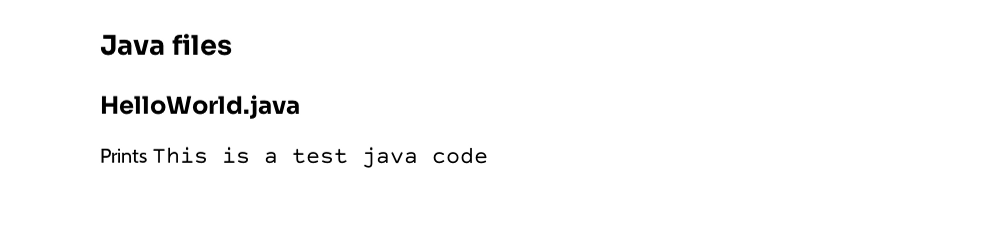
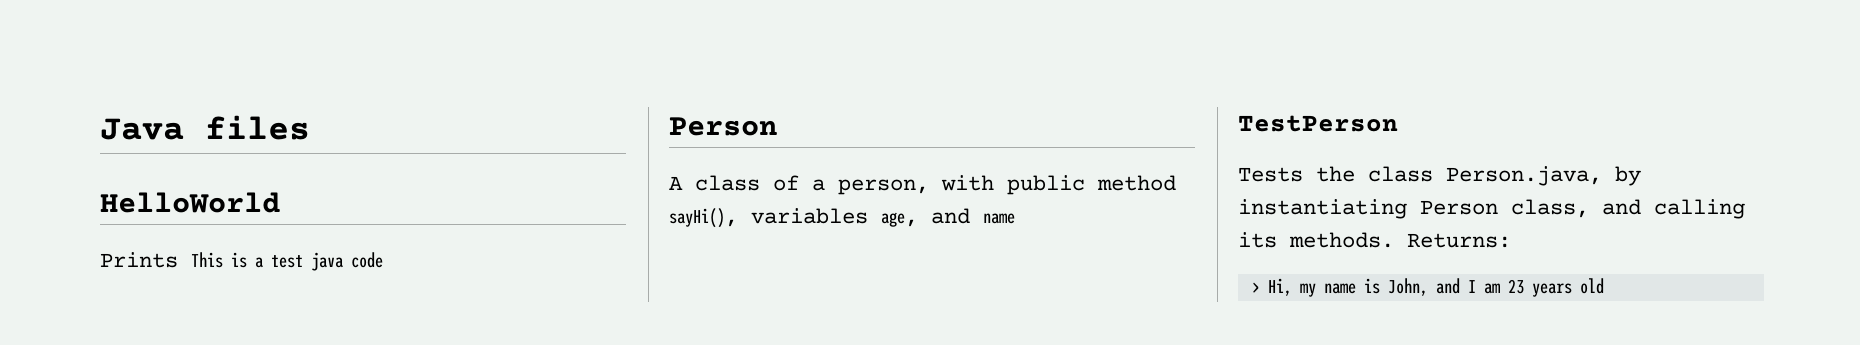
[100,94,301,119] HelloWorld.java -> [100,192,280,213] HelloWorld
(489, 155) none -> [669,117,777,136] [669,175,1176,195] [669,208,1015,228] [1238,115,1398,132] [1238,166,1641,186] [1238,199,1745,219] [1238,232,1511,248] [1251,278,1604,297] // Person // A class of a person, with public method sayHi(), variables age, and name // TestPerson // Tests the class Person.java, by instantiating Person class, and calling its methods. Returns: // > Hi, my name is John, and I am 23 years old

